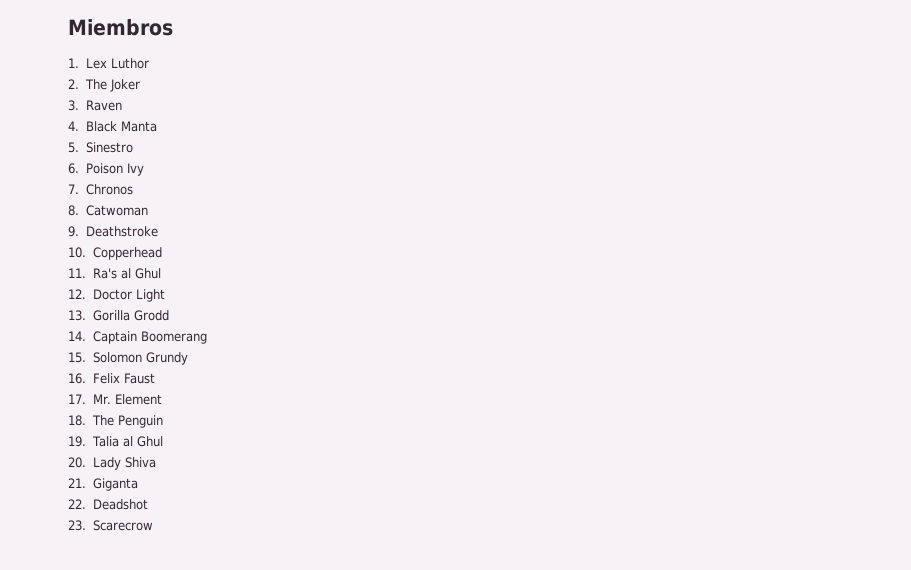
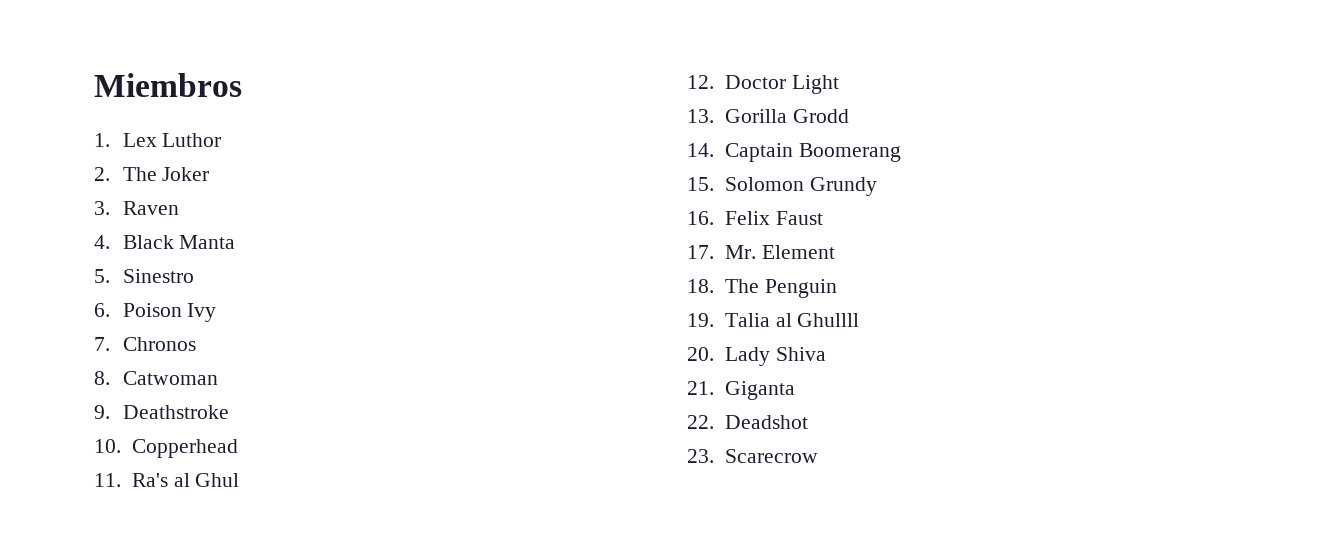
[137,436,164,447] Ghul -> [797,313,860,327] Ghullll

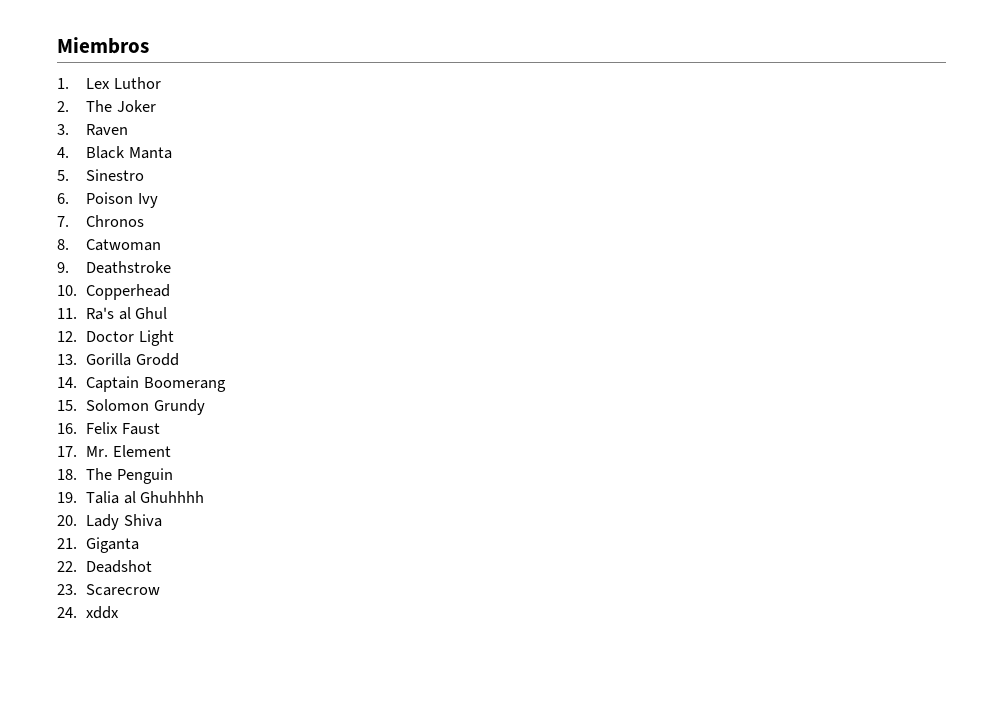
[797,313,860,327] Ghullll -> [140,491,205,503] Ghuhhhh
(818, 456) none -> [57,606,120,619] // 24. xddx

